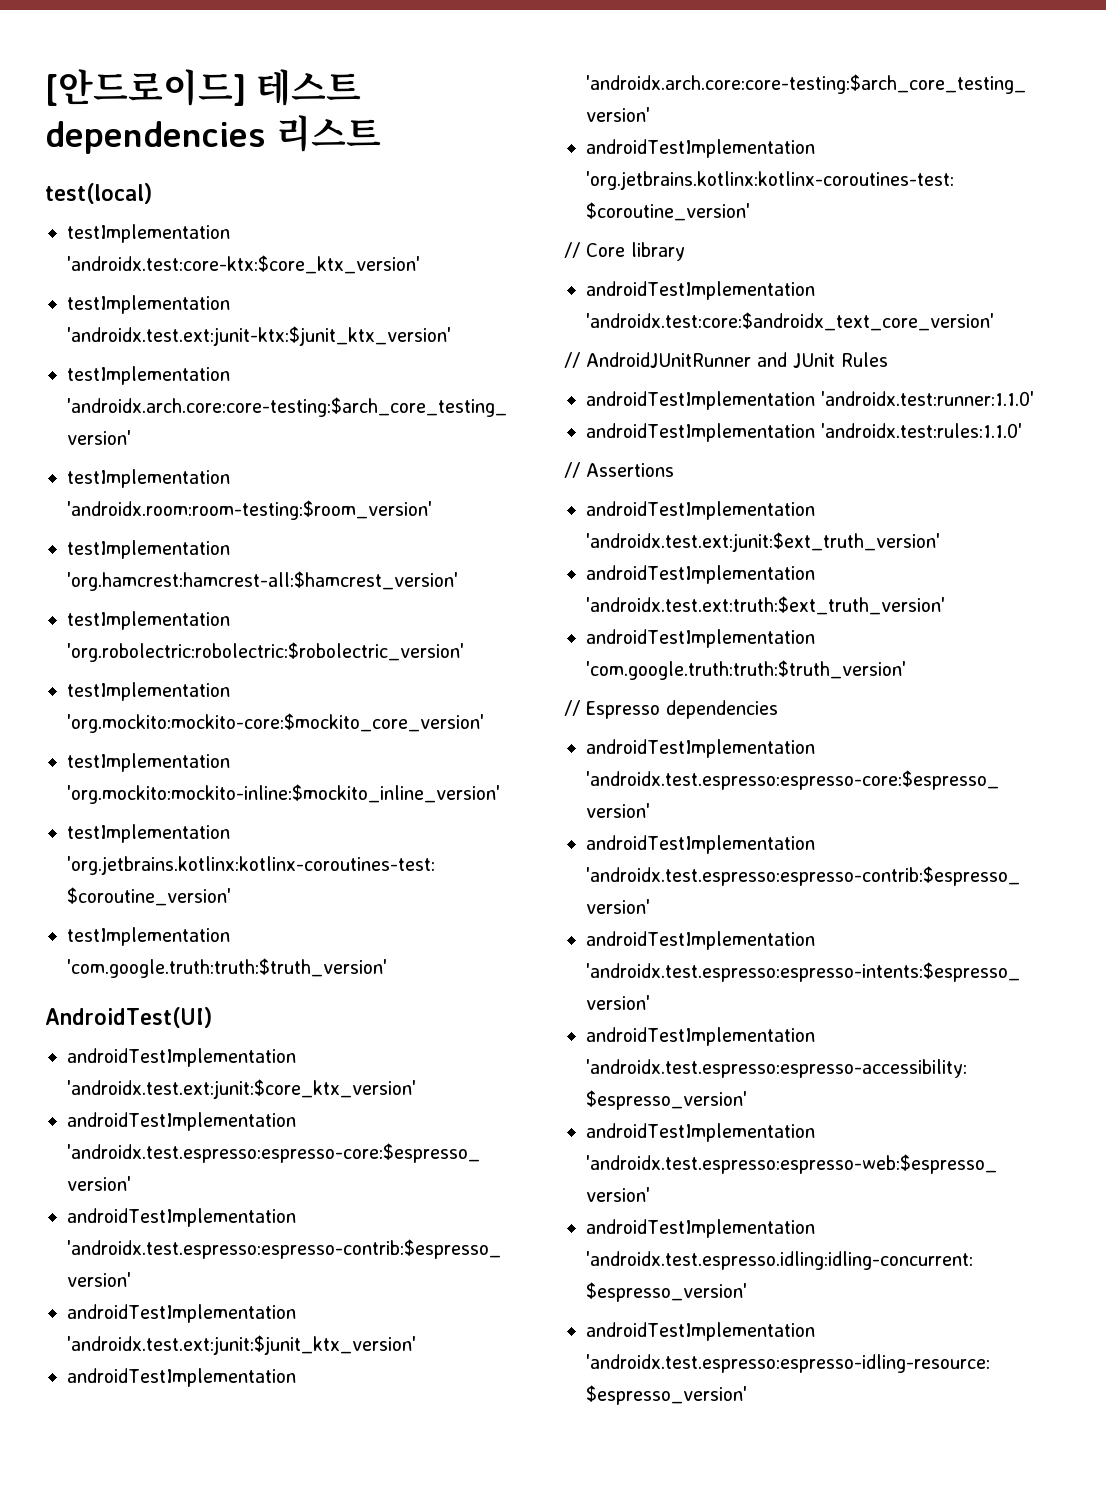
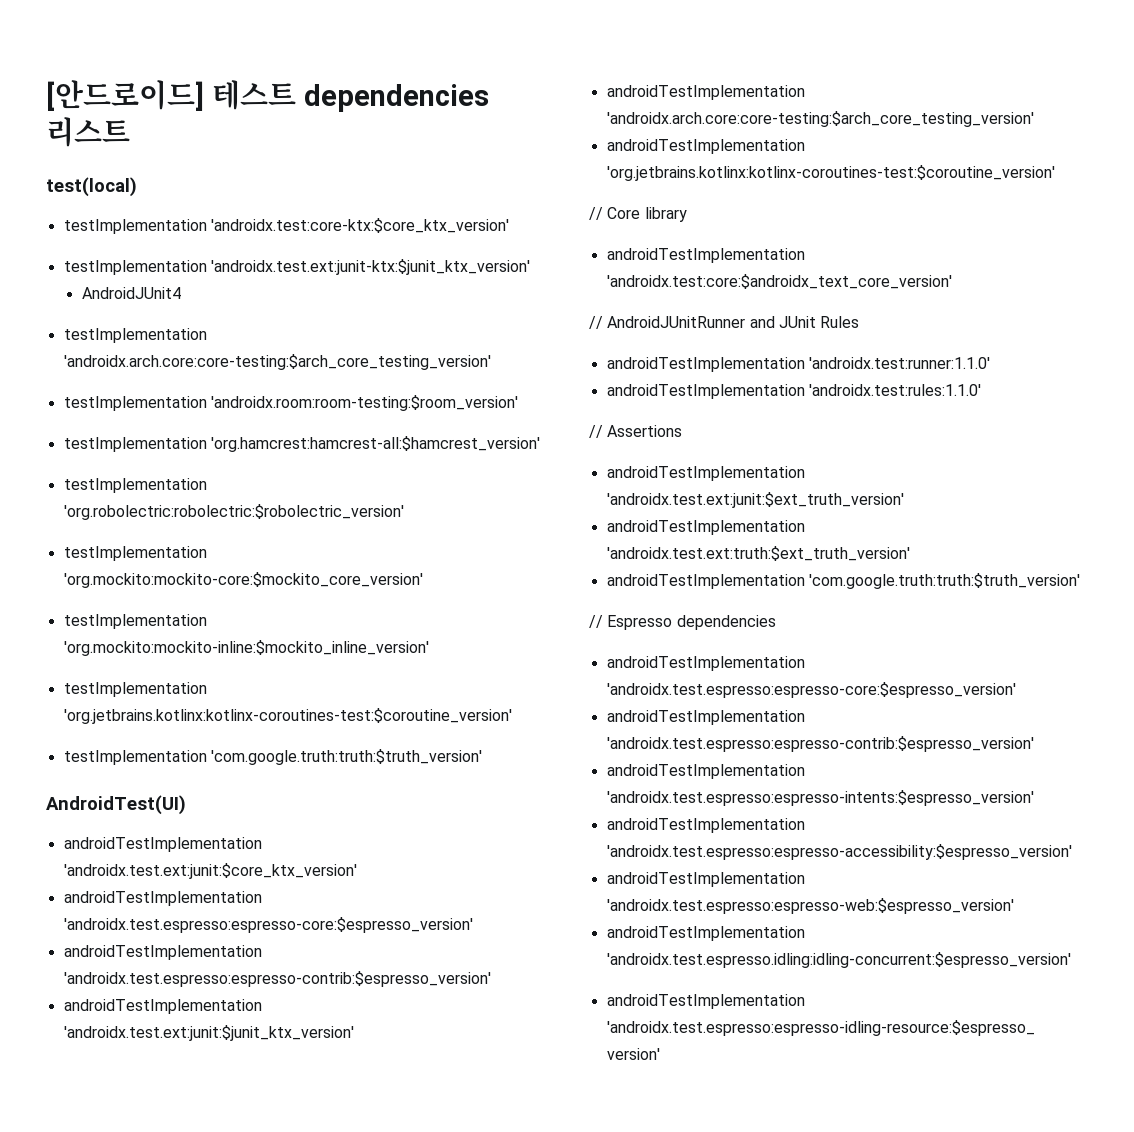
(451, 336) none -> [81,287,181,299] // AndroidJUnit4

